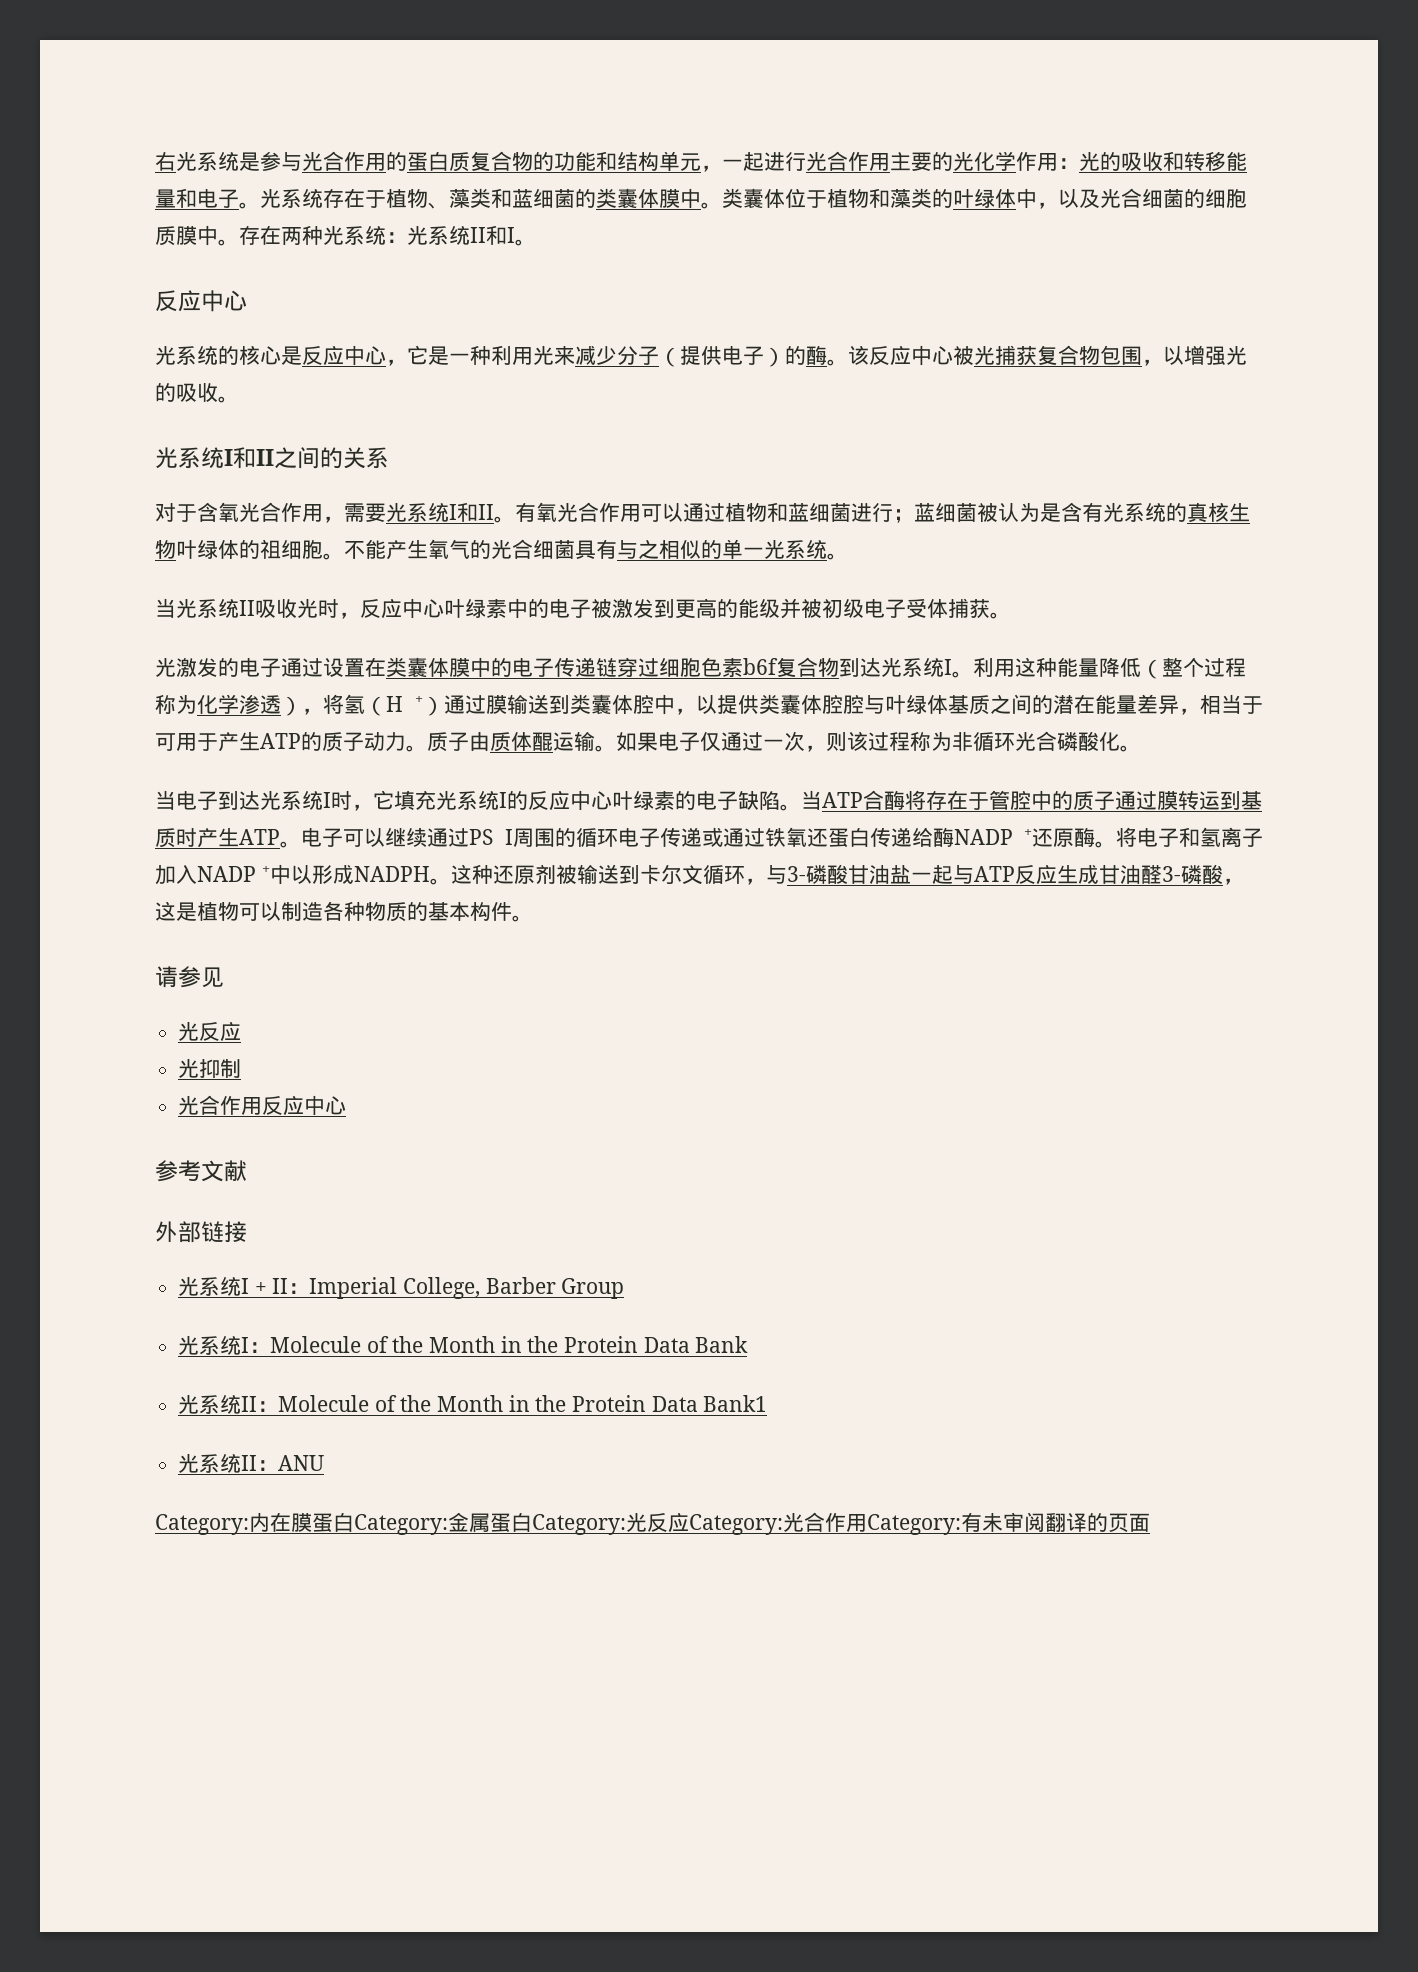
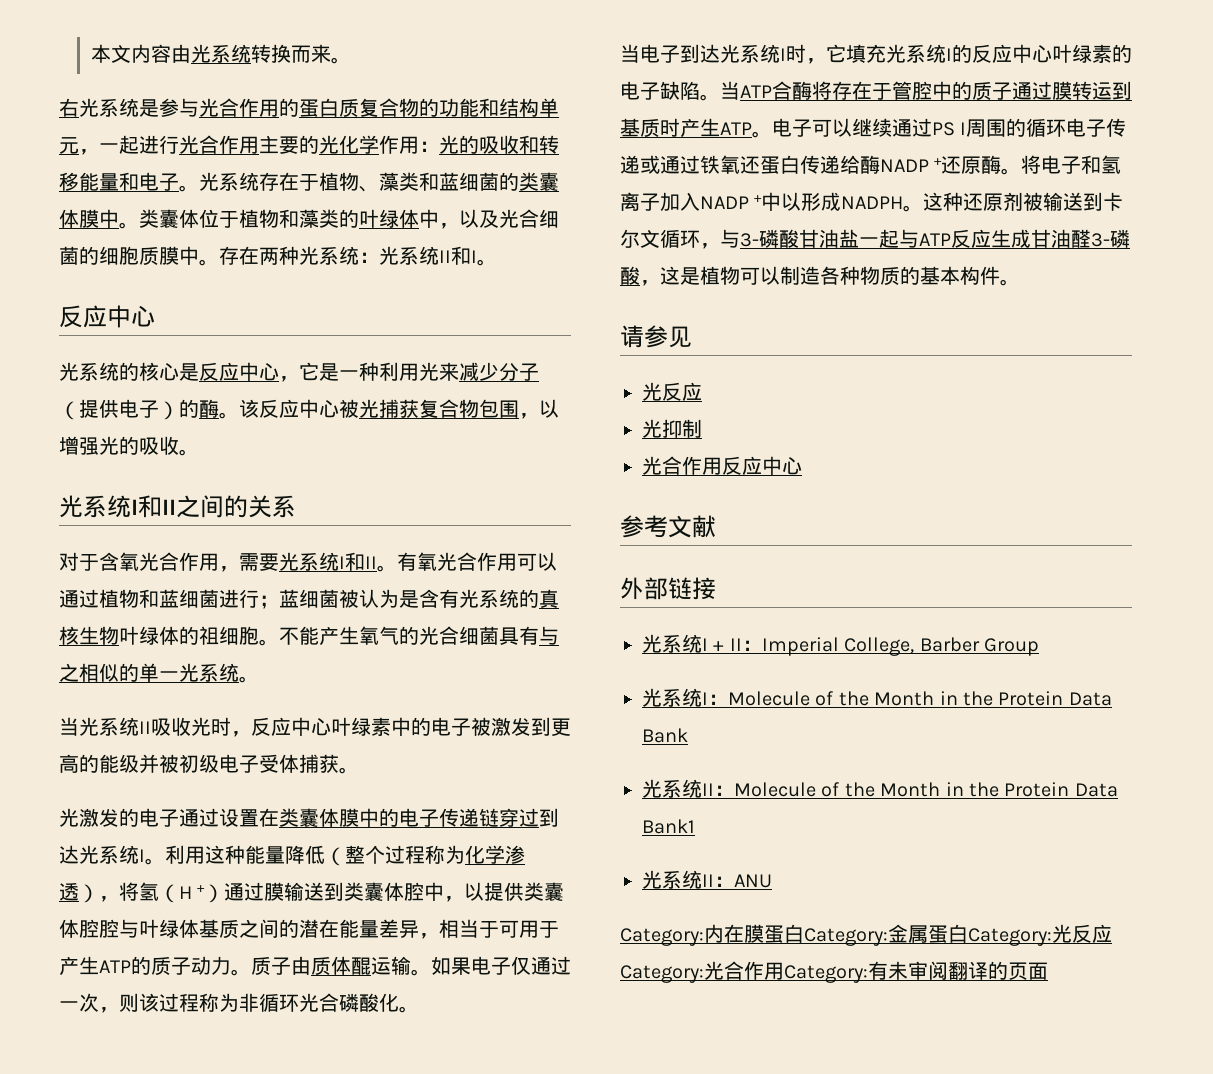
(155, 161) none -> [91,44,352,64] 本文内容由光系统转换而来。 //
[659,657,839,678] 细胞色素b6f复合物 -> (539, 817) none

